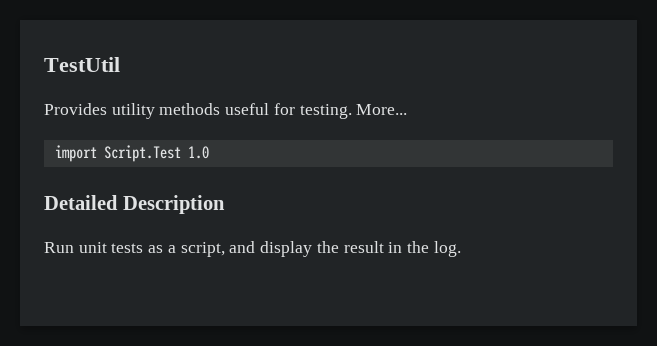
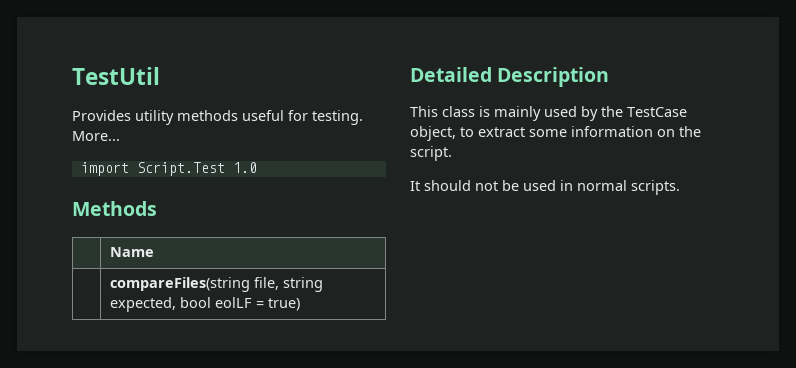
[44,195,225,214] [44,241,461,257] Detailed Description // Run unit tests as a script, and display the result in the log. -> [72,201,157,216] [110,247,155,257] [110,277,324,292] [110,297,301,312] [410,67,610,87] [410,106,687,121] [410,126,701,141] [410,146,452,161] [410,180,680,195] Methods // | Name // | compareFiles(string file, string expected, bool eolLF = true) // Detailed Description // This class is mainly used by the TestCase object, to extract some information on the script. // It should not be used in normal scripts.

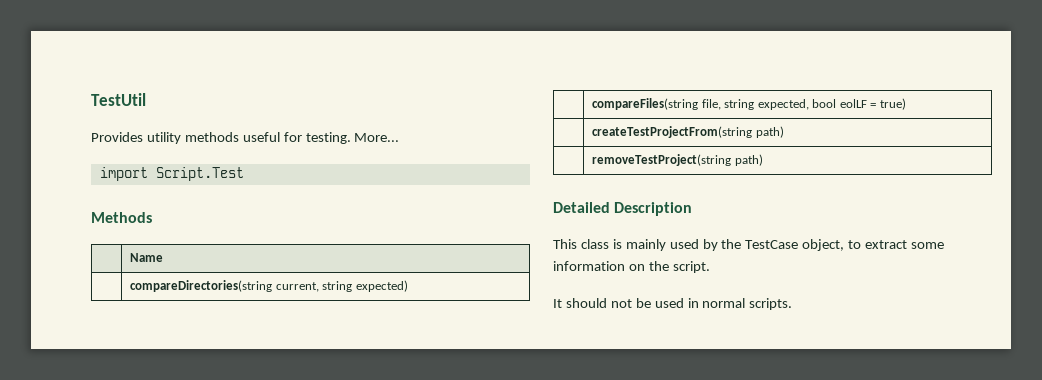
[232,162,257,173] 1.0 -> (244, 174) none
(155, 252) none -> [130,280,408,292] // | compareDirectories(string current, string expected)
(301, 304) none -> [592,126,784,138] [592,154,763,166] // | createTestProjectFrom(string path) // | removeTestProject(string path)

